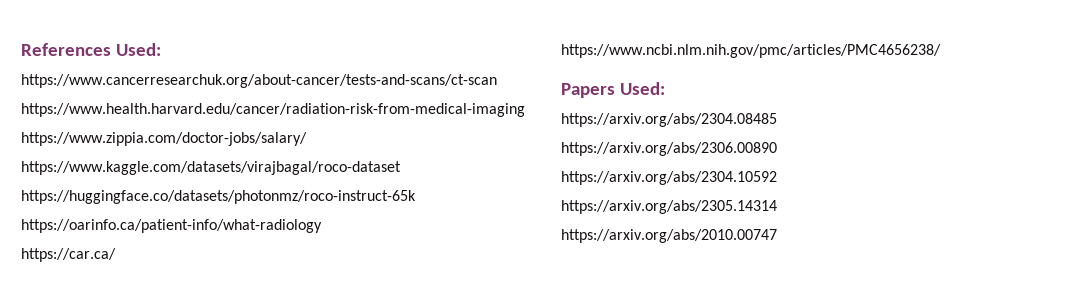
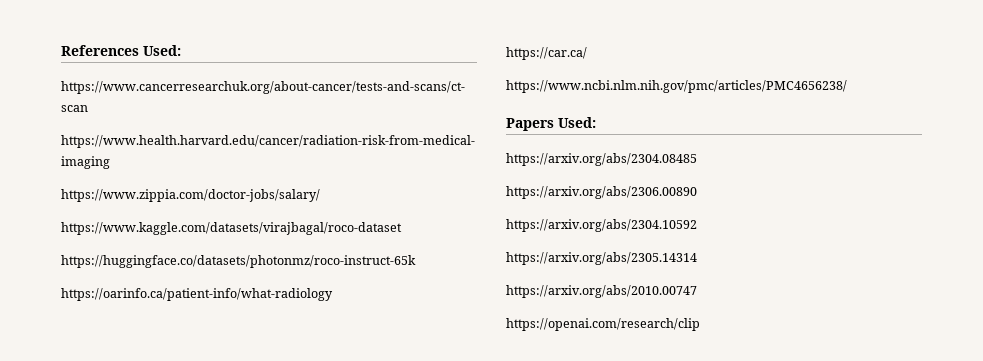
(777, 236) none -> [506,318,700,331] // https://openai.com/research/clip

